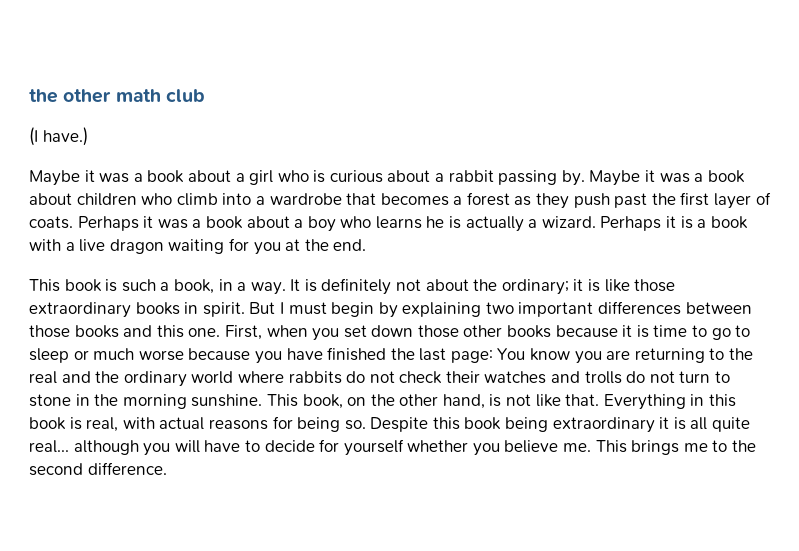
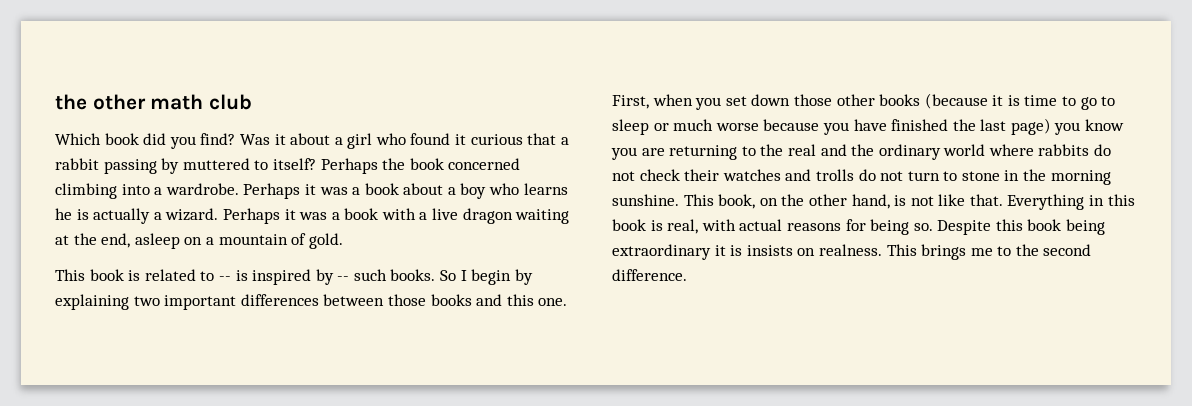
[29,127,88,146] [29,170,745,186] [29,192,771,209] [29,216,73,229] (I have.) // Maybe it was a book about a girl who is curious about a rabbit passing by. Maybe it was a book about children who climb into a wardrobe that becomes a forest as they push past the first layer of coats. -> [55,133,569,149] [55,158,521,174] [55,183,239,199] Which book did you find? Was it about a girl who found it curious that a rabbit passing by muttered to itself? Perhaps the book concerned climbing into a wardrobe.
[680,216,693,229] is -> [299,212,328,220] was
[228,238,367,255] [29,278,676,295] [29,302,327,318] for you at the end. // This book is such a book, in a way. It is definitely not about the ordinary; it is like those extraordinary books in spirit. But I must -> [55,233,343,249] [55,269,467,285] at the end, asleep on a mountain of gold. // This book is related to -- is inspired by -- such books. So I
[555,325,618,338] because -> [924,93,988,109] (because
[450,348,526,363] page: You -> [1010,118,1081,135] page) you
[690,417,751,432] [29,439,592,456] all quite real... although you will have to decide for yourself whether you believe me. -> [746,244,882,256] insists on realness.

